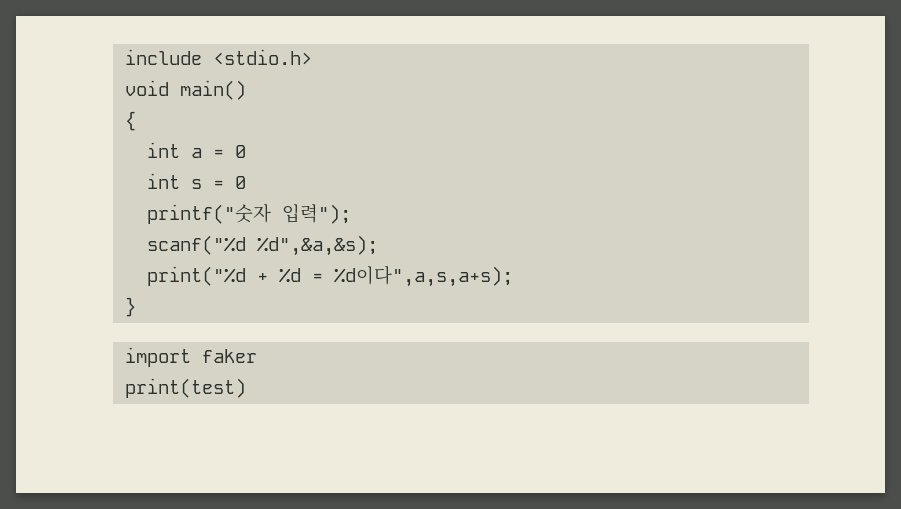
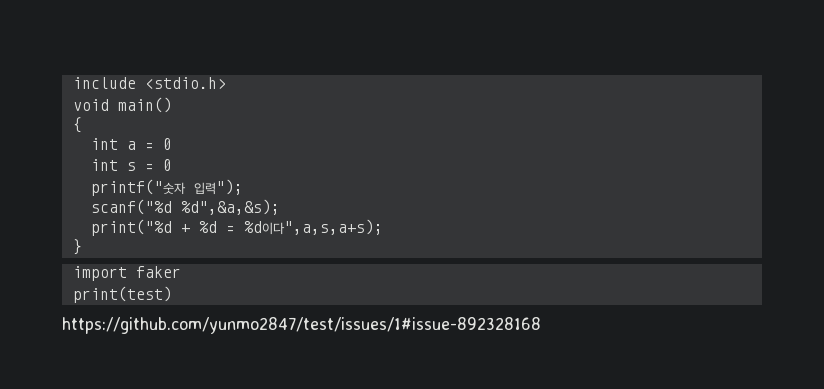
(246, 388) none -> [62,317,541,334] // https://github.com/yunmo2847/test/issues/1#issue-892328168

